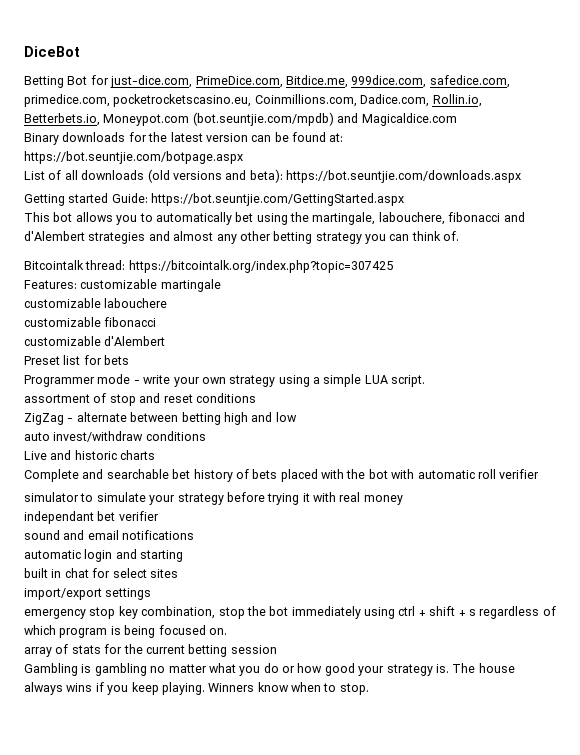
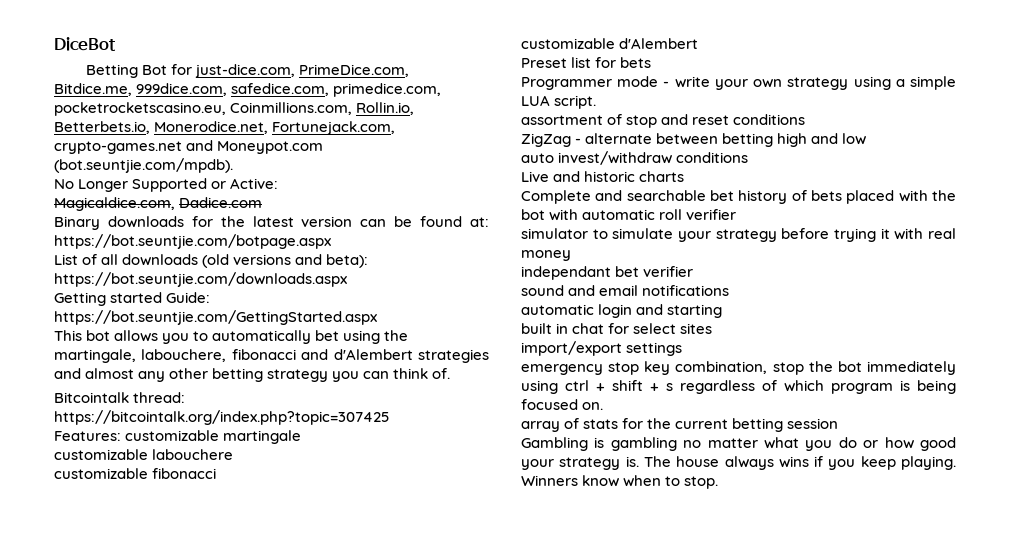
[360,94,430,107] Dadice.com, -> (353, 108) none
[103,112,457,126] Moneypot.com (bot.seuntjie.com/mpdb) and Magicaldice.com -> [154,121,396,135] [54,140,324,154] [54,158,233,173] [54,178,279,192] [54,197,263,211] Monerodice.net, Fortunejack.com, crypto-games.net and Moneypot.com (bot.seuntjie.com/mpdb). // No Longer Supported or Active: // Magicaldice.com, Dadice.com

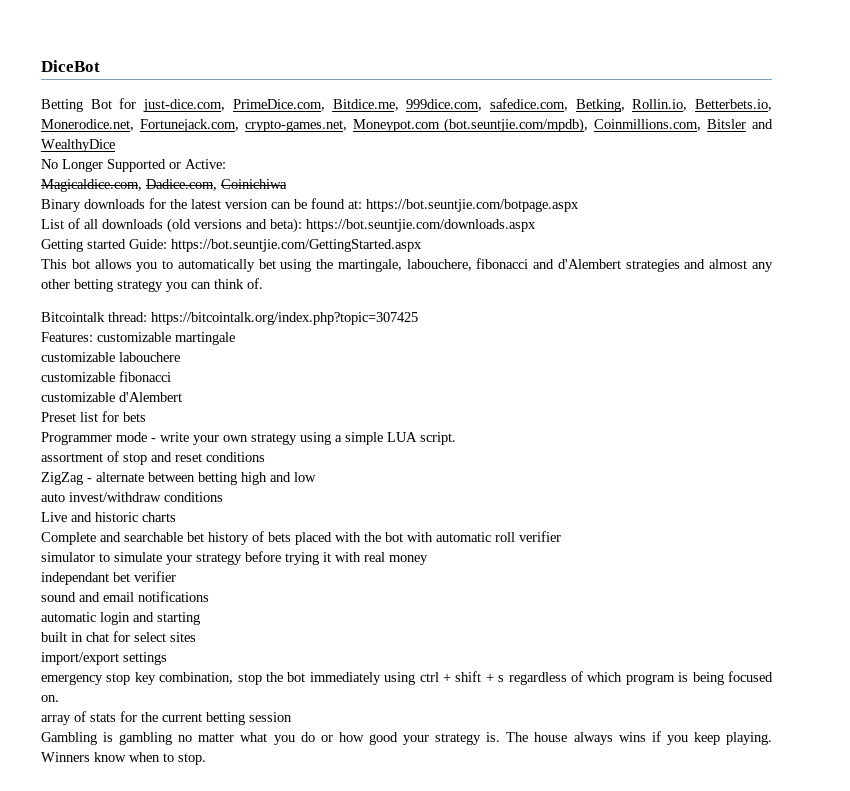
[333,83,442,97] [54,102,353,116] primedice.com, pocketrocketscasino.eu, Coinmillions.com, -> [575,99,625,112] Betking,
[54,140,324,154] [54,158,233,173] crypto-games.net and Moneypot.com (bot.seuntjie.com/mpdb). -> [244,118,773,133] [41,139,115,152] crypto-games.net, Moneypot.com (bot.seuntjie.com/mpdb), Coinmillions.com, Bitsler and WealthyDice
[179,197,263,208] Dadice.com -> [146,179,287,191] Dadice.com, Coinichiwa

